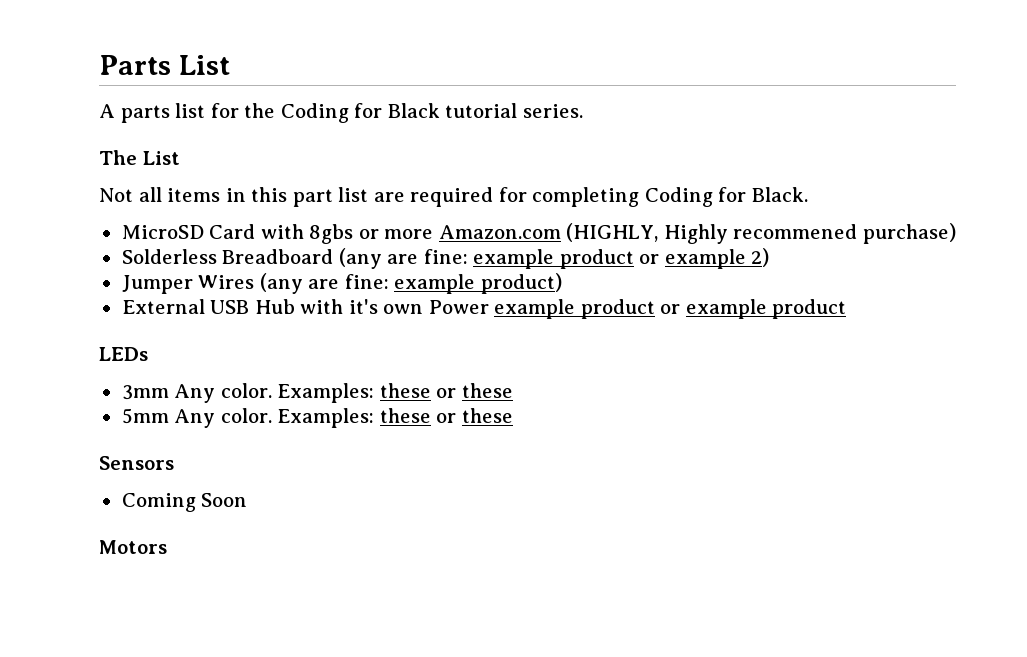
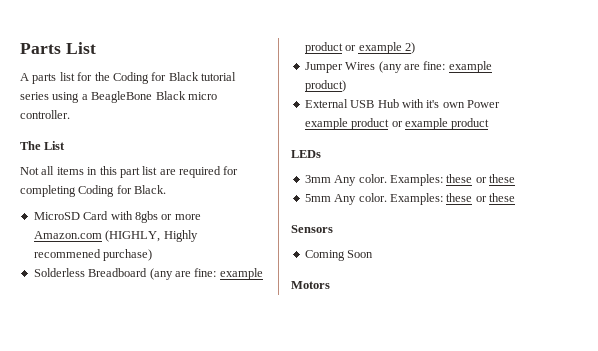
[522,104,583,118] series. -> [20,91,217,103] [20,110,70,119] series using a BeagleBone Black micro controller.

